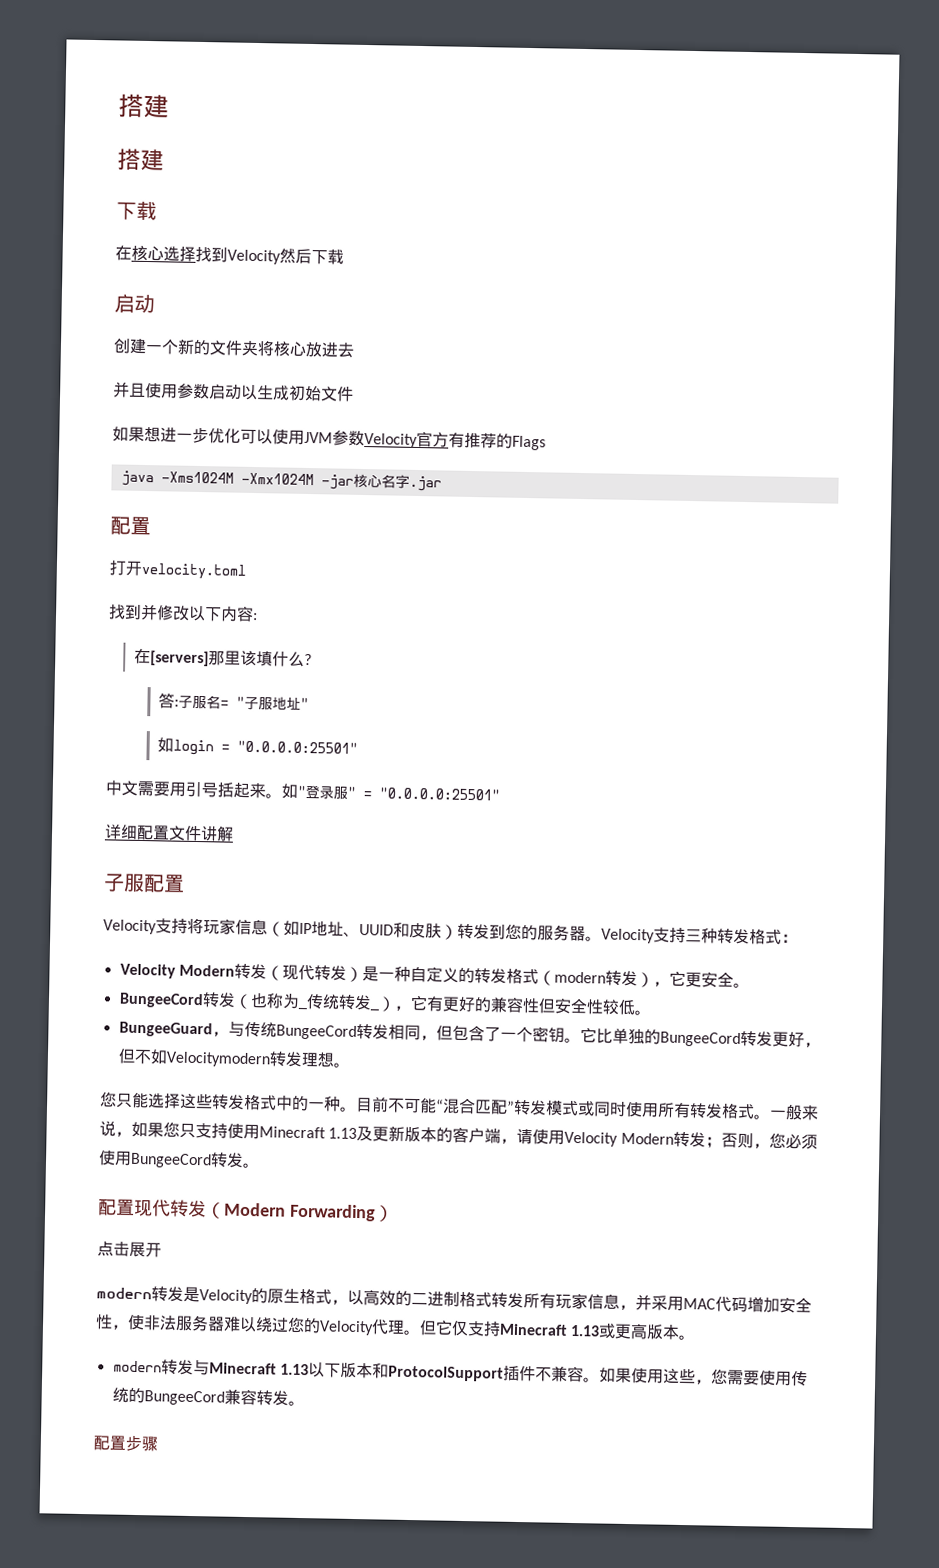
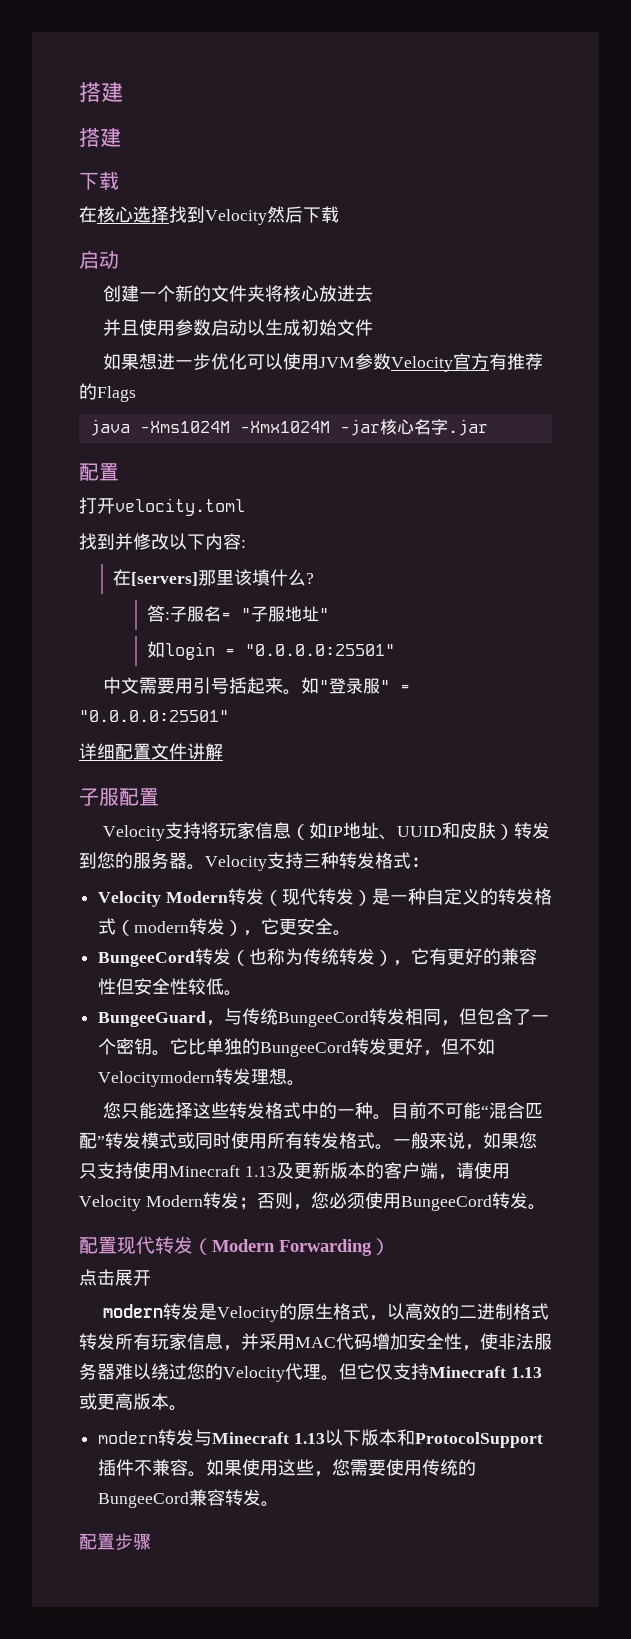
[297,1006,307,1011] _ -> (304, 956) none
[369,1008,379,1012] _ -> (376, 956) none

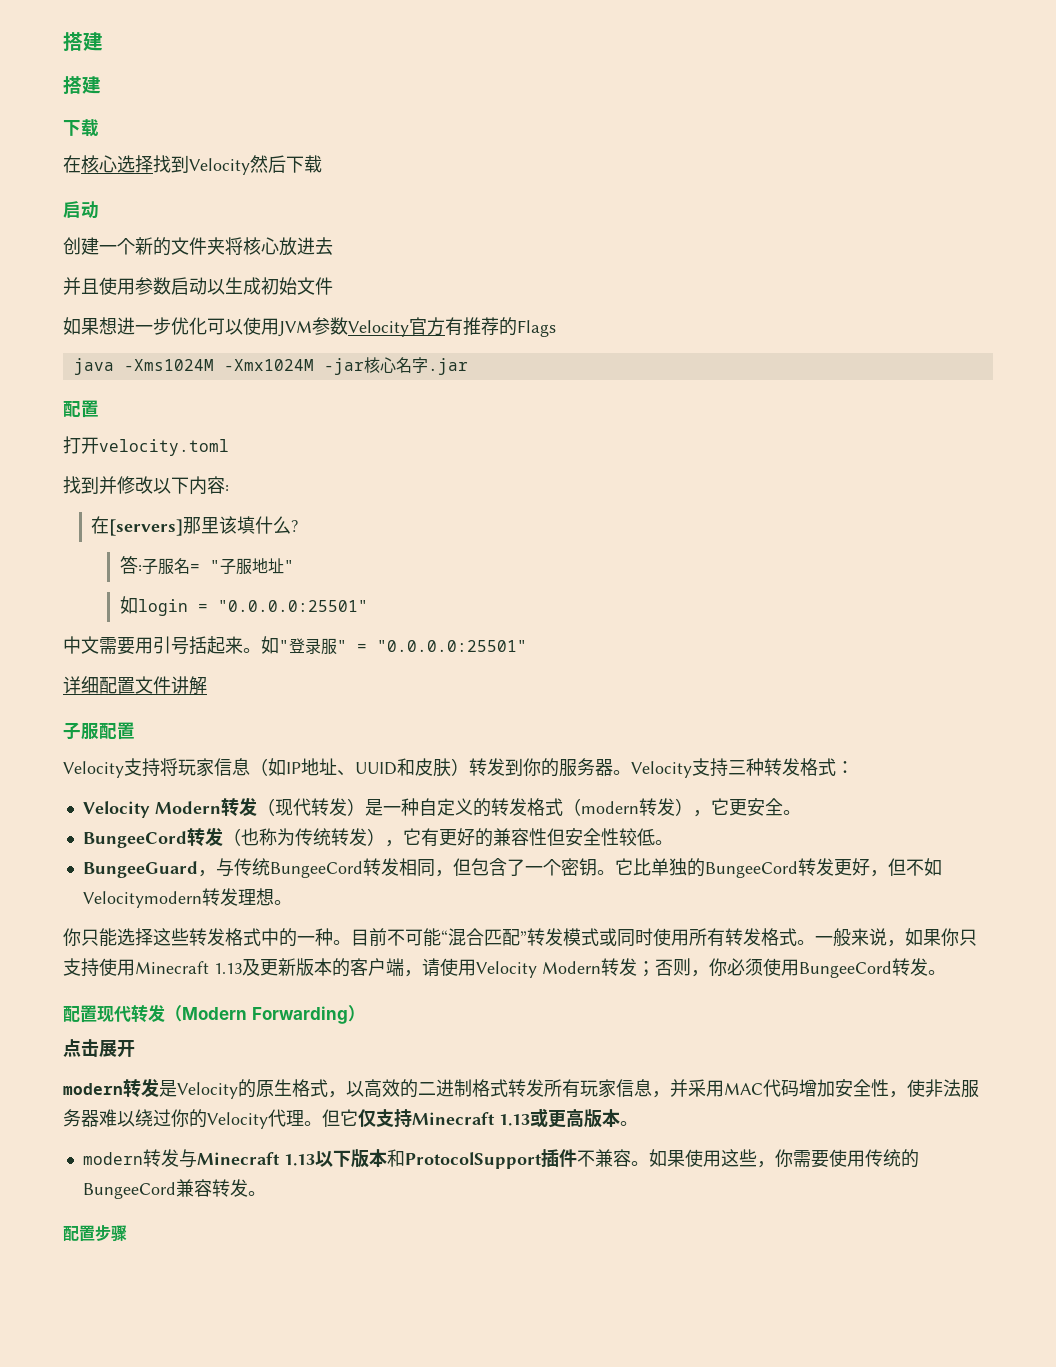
[97,852,115,869] 您 -> [523,758,541,776] 你
[103,1102,122,1119] 您 -> [63,928,81,946] 你
[519,1132,537,1149] 您 -> [941,928,959,946] 你
[310,1192,329,1209] 您 -> [709,958,727,976] 你
[187,1363,205,1380] 您 -> [171,1109,189,1127] 你
[332,1459,351,1476] 您 -> [774,1149,793,1167] 你

